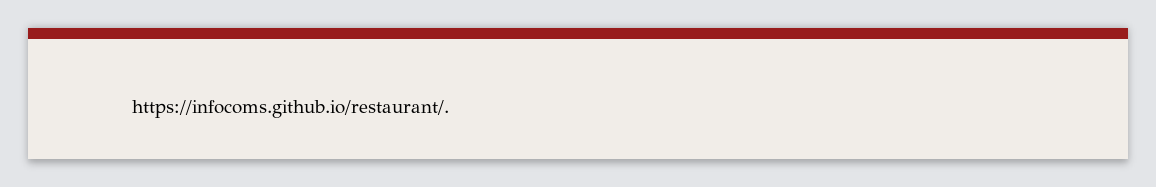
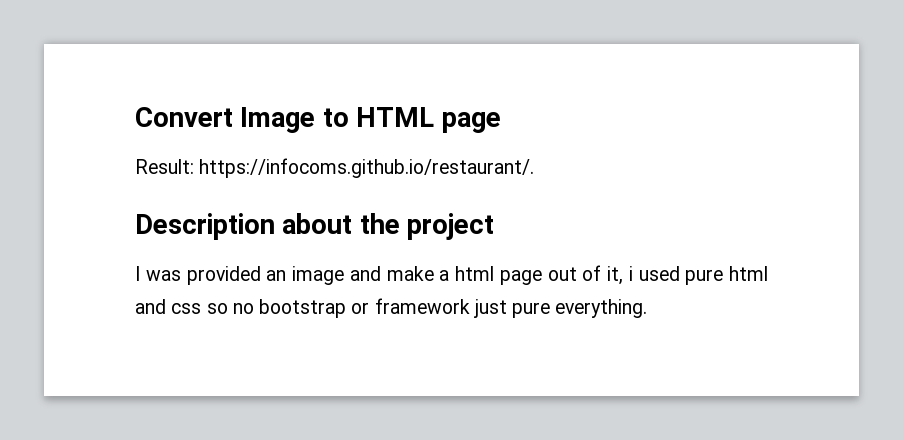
[132,100,449,118] https://infocoms.github.io/restaurant/. -> [135,107,501,133] [135,158,535,178] [135,213,495,240] [135,265,768,285] [135,298,648,318] Convert Image to HTML page // Result: https://infocoms.github.io/restaurant/. // Description about the project // I was provided an image and make a html page out of it, i used pure html and css so no bootstrap or framework just pure everything.

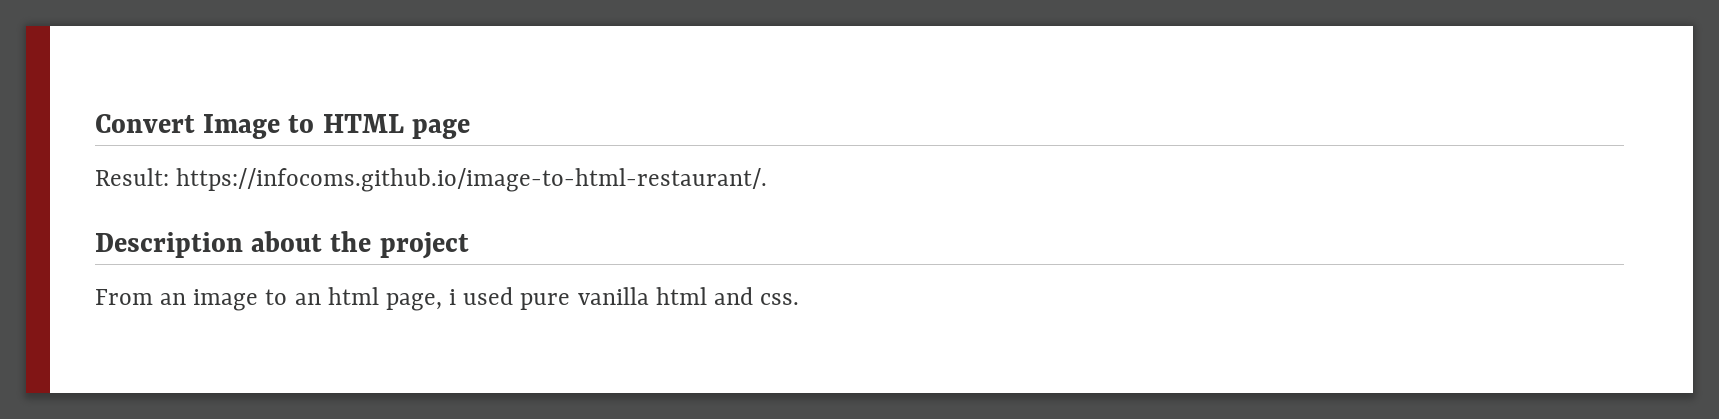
[199,158,535,178] https://infocoms.github.io/restaurant/. -> [176,168,768,192] https://infocoms.github.io/image-to-html-restaurant/.
[135,265,623,285] I was provided an image and make a html page out of it, -> [95,287,442,311] From an image to an html page,
(724, 277) none -> [577,287,649,305] vanilla
[171,298,648,318] css so no bootstrap or framework just pure everything. -> [760,293,800,305] css.

